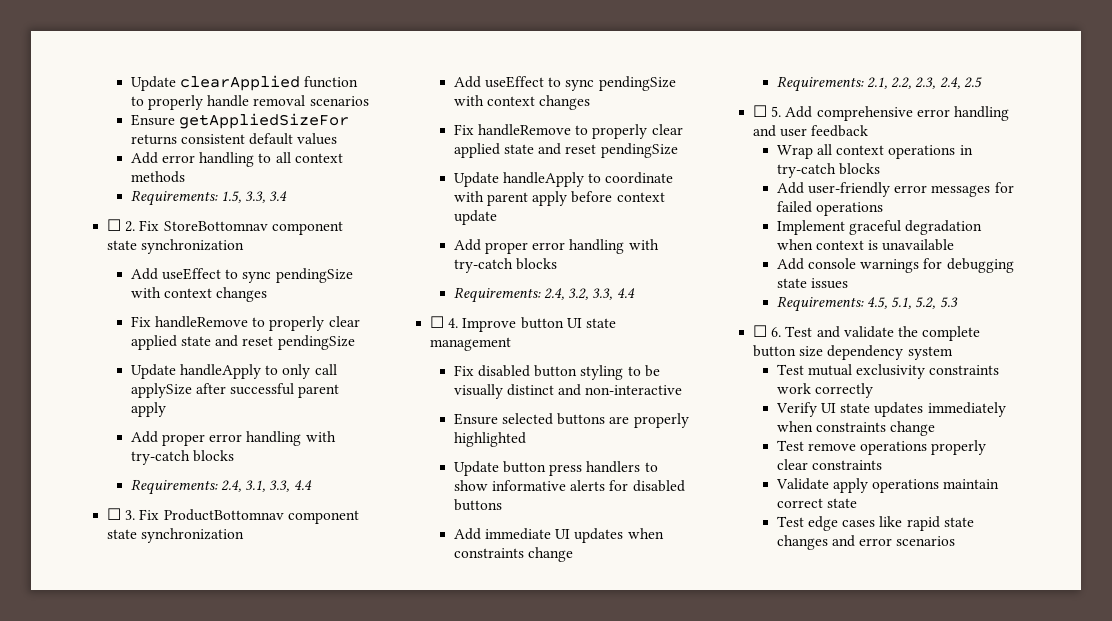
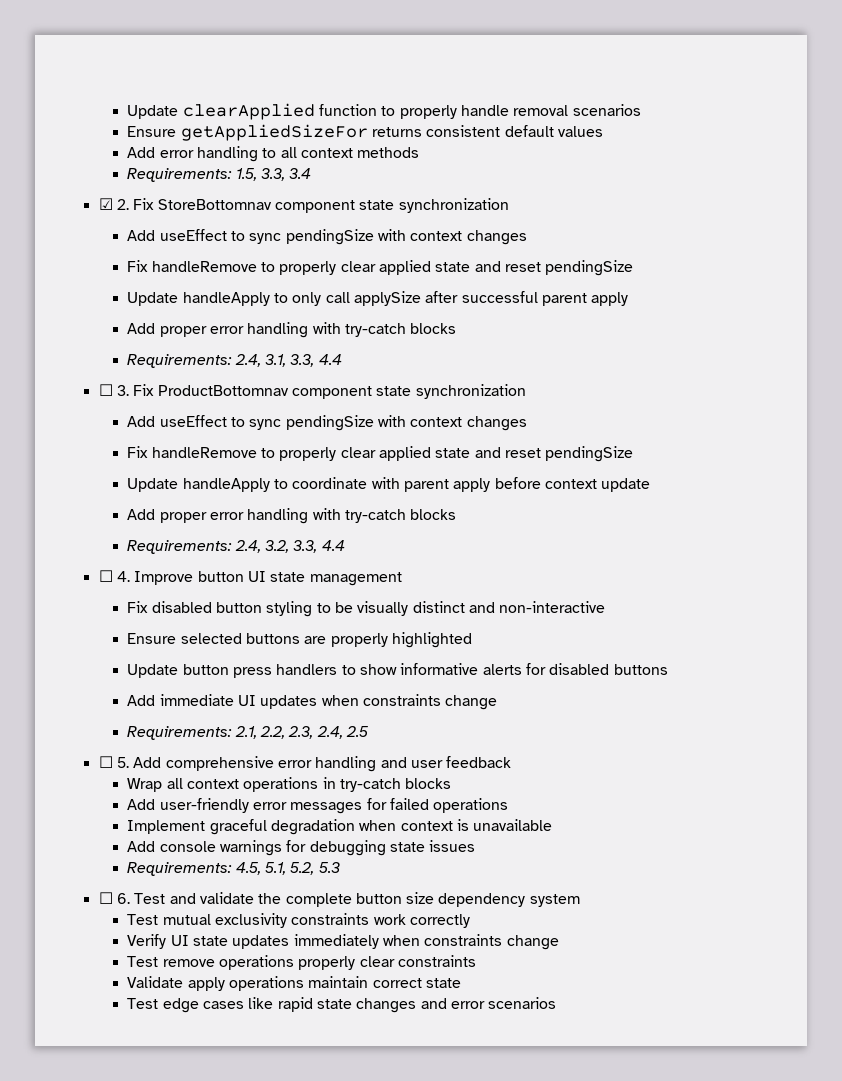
[107,219,122,231] ☐ -> [98,198,113,210] ☑

